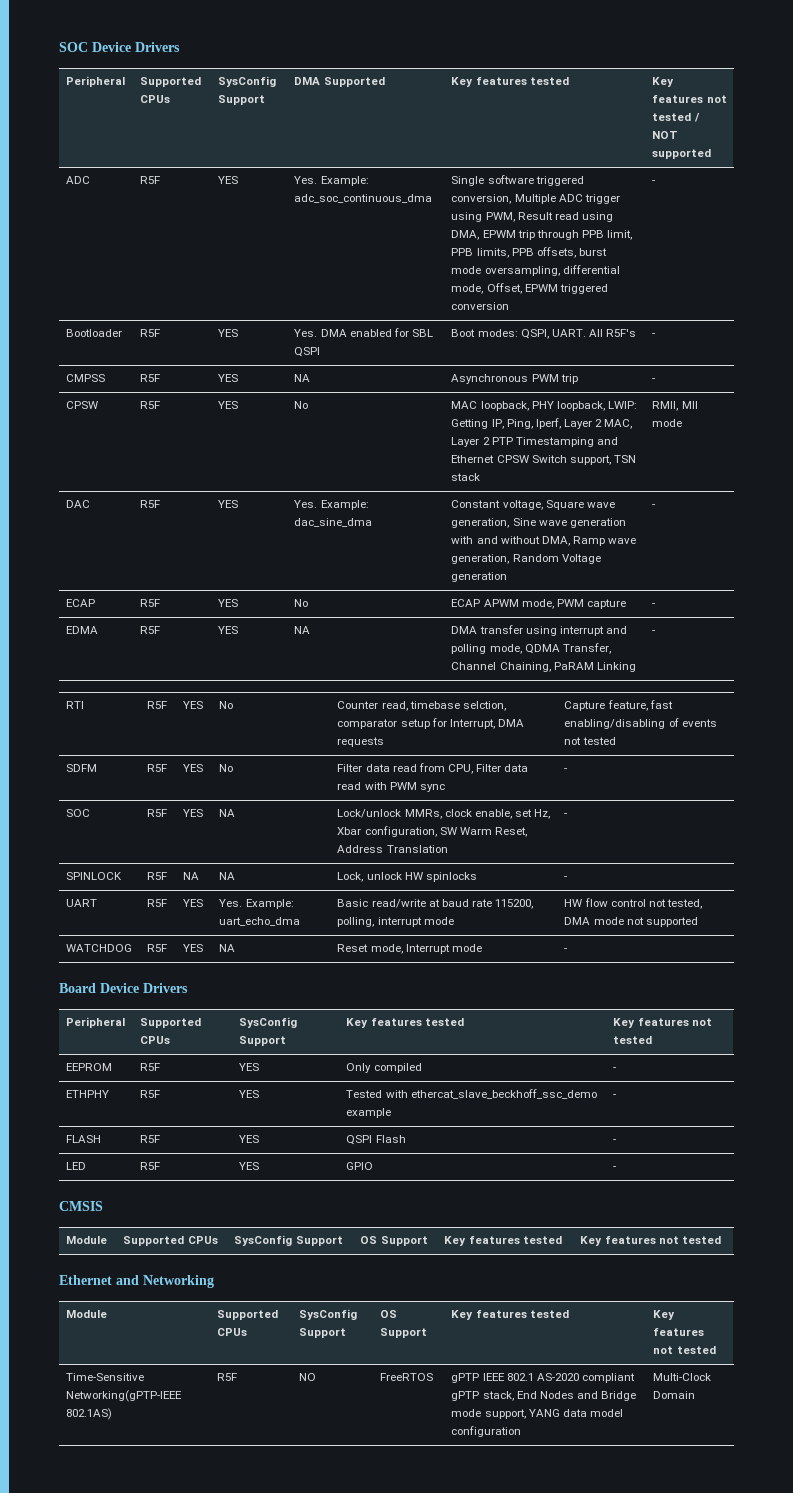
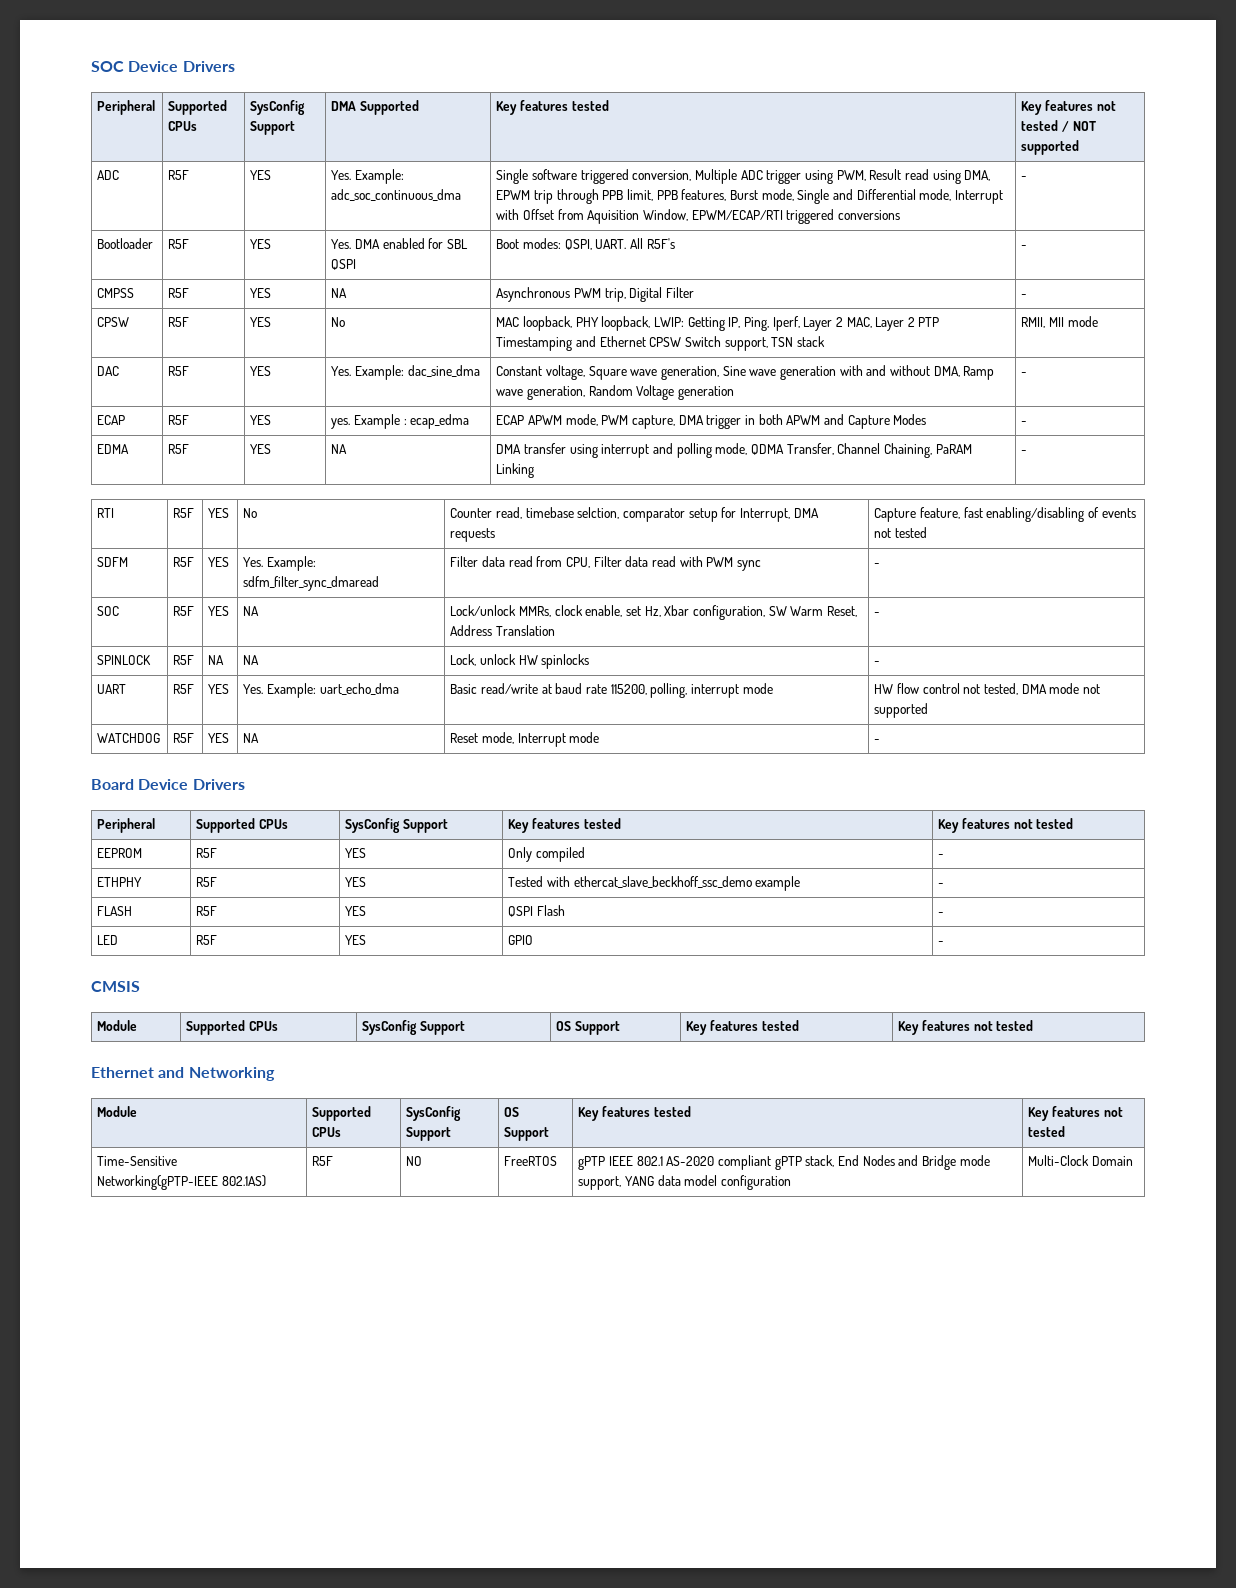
[476,247,607,258] [451,265,620,276] [451,283,608,294] [451,302,510,310] limits, PPB offsets, burst mode oversampling, differential mode, Offset, EPWM triggered conversion -> [681,189,1003,204] [496,209,900,224] features, Burst mode, Single and Differential mode, Interrupt with Offset from Aquisition Window, EPWM/ECAP/RTI triggered conversions
[560,374,578,384] trip -> [604,287,695,302] trip, Digital Filter
[294,599,309,607] No -> [331,414,470,429] yes. Example : ecap_edma
[586,599,626,609] capture -> [632,414,927,429] capture, DMA trigger in both APWM and Capture Modes
[219,764,234,772] No -> [243,556,317,571] [243,576,380,591] Yes. Example: sdfm_filter_sync_dmaread

